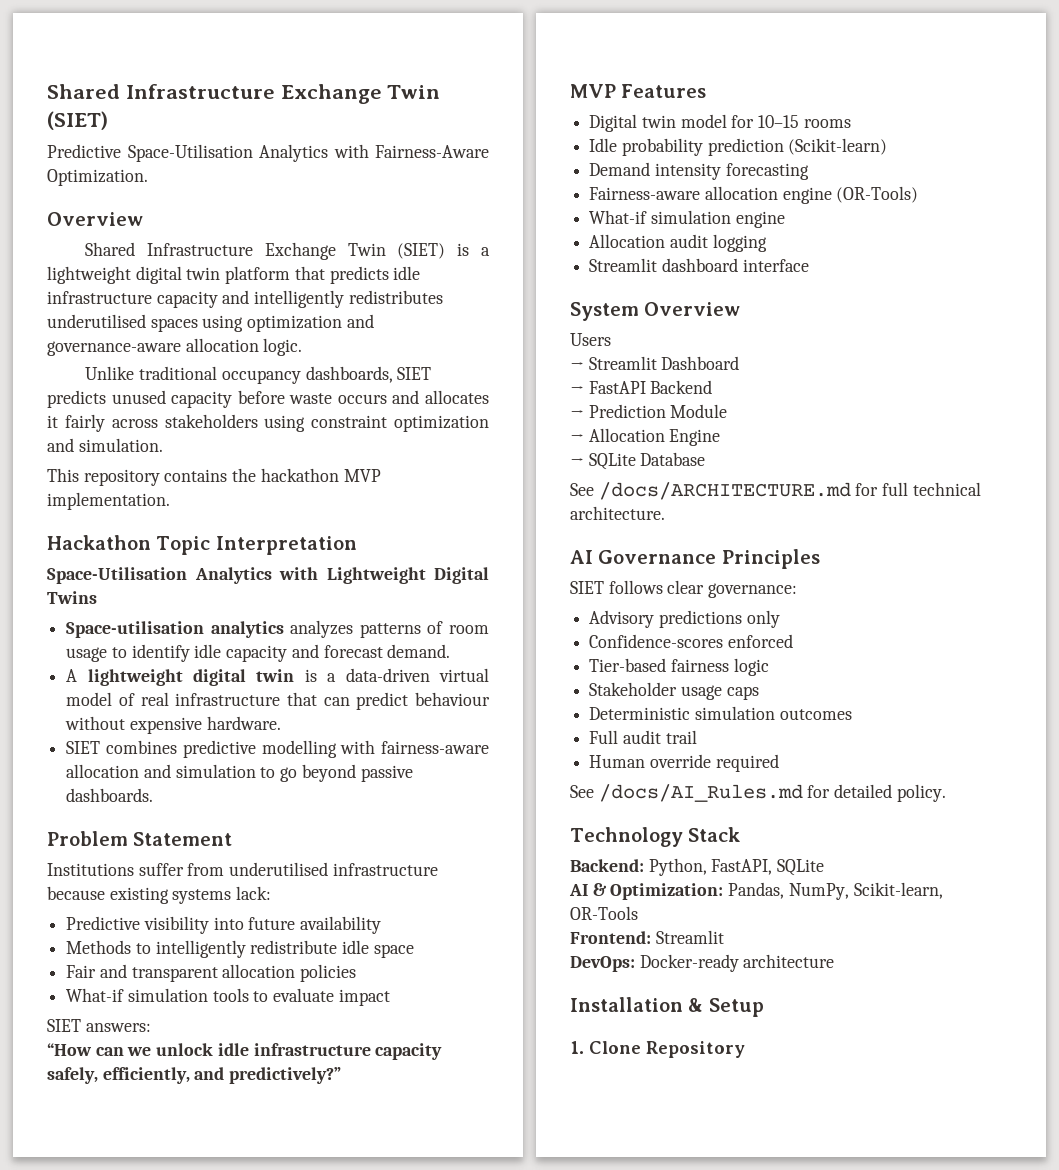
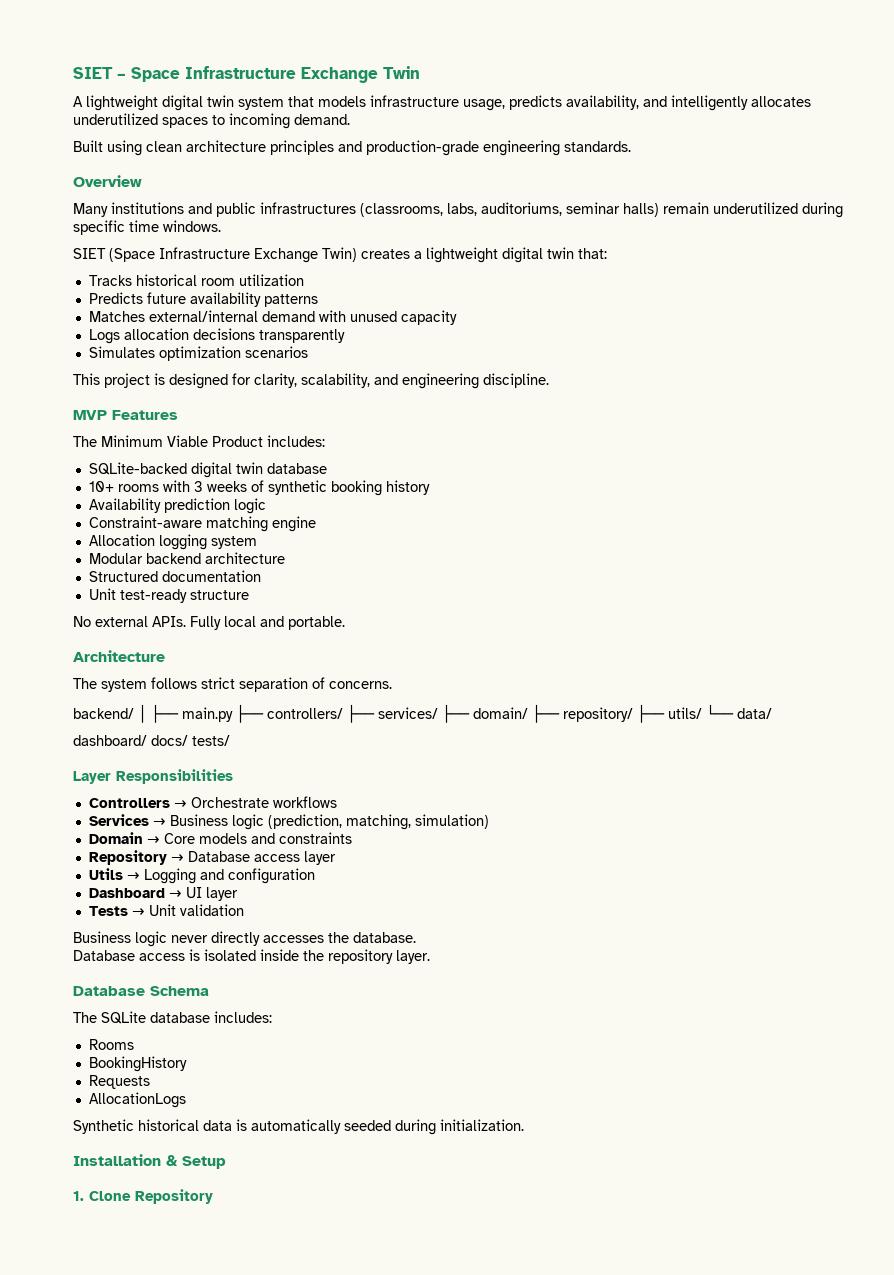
[47,84,441,104] [47,111,108,130] [47,144,489,162] [47,169,148,186] [47,212,143,226] [85,242,490,260] [47,266,421,284] [47,290,443,308] [47,314,374,332] [47,338,303,356] [85,366,432,384] [47,390,489,408] [47,414,489,432] [47,438,163,452] [47,468,381,486] [47,492,170,510] [47,535,357,555] [47,567,489,584] [47,591,97,604] [66,620,490,638] [66,644,451,662] [66,668,490,686] [66,692,491,710] [65,716,281,734] [66,740,489,758] [66,764,413,782] [66,788,154,802] [47,831,233,846] [47,862,438,876] [47,886,272,904] [66,916,382,934] [66,940,414,958] [66,964,357,982] [66,988,390,1006] [47,1019,151,1032] [47,1043,443,1060] [47,1067,342,1084] [570,84,707,98] [589,114,851,132] [589,138,888,156] [589,162,809,180] [589,186,919,204] [589,210,731,224] Shared Infrastructure Exchange Twin (SIET) // Predictive Space-Utilisation Analytics with Fairness-Aware Optimization. // Overview // Shared Infrastructure Exchange Twin (SIET) is a lightweight digital twin platform that predicts idle infrastructure capacity and intelligently redistributes underutilised spaces using optimization and governance-aware allocation logic. // Unlike traditional occupancy dashboards, SIET predicts unused capacity before waste occurs and allocates it fairly across stakeholders using constraint optimization and simulation. // This repository contains the hackathon MVP implementation. // Hackathon Topic Interpretation // Space-Utilisation Analytics with Lightweight Digital Twins // Space-utilisation analytics analyzes patterns of room usage to identify idle capacity and forecast demand. // A lightweight digital twin is a data-driven virtual model of real infrastructure that can predict behaviour without expensive hardware. // SIET combines predictive modelling with fairness-aware allocation and simulation to go beyond passive dashboards. // Problem Statement // Institutions suffer from underutilised infrastructure because existing systems lack: // Predictive visibility into future availability // Methods to intelligently redistribute idle space // Fair and transparent allocation policies // What-if simulation tools to evaluate impact // SIET answers: // “How can we unlock idle infrastructure capacity safely, efficiently, and predictively?” // MVP Features // Digital twin model for 10–15 rooms // Idle probability prediction (Scikit-learn) // Demand intensity forecasting // Fairness-aware allocation engine (OR-Tools) // What-if simulation -> [73,66,420,83] [73,95,811,111] [73,113,350,129] [73,140,631,156] [73,175,142,187] [73,202,843,218] [73,220,221,235] [73,247,607,263] [88,274,304,286] [88,292,318,307] [88,310,457,325] [88,328,345,344] [88,346,308,361] [73,373,549,389] [73,410,178,420] [73,435,325,447] [88,462,327,478] [88,480,430,496] [88,498,266,514] [88,516,268,532] SIET – Space Infrastructure Exchange Twin // A lightweight digital twin system that models infrastructure usage, predicts availability, and intelligently allocates underutilized spaces to incoming demand. // Built using clean architecture principles and production-grade engineering standards. // Overview // Many institutions and public infrastructures (classrooms, labs, auditoriums, seminar halls) remain underutilized during specific time windows. // SIET (Space Infrastructure Exchange Twin) creates a lightweight digital twin that: // Tracks historical room utilization // Predicts future availability patterns // Matches external/internal demand with unused capacity // Logs allocation decisions transparently // Simulates optimization scenarios // This project is designed for clarity, scalability, and engineering discipline. // MVP Features // The Minimum Viable Product includes: // SQLite-backed digital twin database // 10+ rooms with 3 weeks of synthetic booking history // Availability prediction logic // Constraint-aware matching
[669,234,708,248] audit -> (155, 540) none
[589,258,809,272] [570,302,741,321] [570,333,611,346] [570,356,740,370] [570,380,713,394] [570,404,728,418] [570,428,721,446] [570,452,706,470] [570,482,981,500] [570,506,665,520] [570,549,820,569] [570,580,798,598] [589,610,780,628] [589,634,793,648] [589,658,769,676] [589,682,759,700] [589,706,852,720] [589,730,697,744] [589,754,779,772] [570,784,946,802] [570,827,741,847] [570,858,825,876] [569,882,943,900] [570,906,638,920] [570,930,724,944] [570,954,835,972] // Streamlit dashboard interface // System Overview // Users // → Streamlit Dashboard // → FastAPI Backend // → Prediction Module // → Allocation Engine // → SQLite Database // See /docs/ARCHITECTURE.md for full technical architecture. // AI Governance Principles // SIET follows clear governance: // Advisory predictions only // Confidence-scores enforced // Tier-based fairness logic // Stakeholder usage caps // Deterministic simulation outcomes // Full audit trail // Human override required // See /docs/AI_Rules.md for detailed policy. // Technology Stack // Backend: Python, FastAPI, SQLite // AI & Optimization: Pandas, NumPy, Scikit-learn, OR-Tools // Frontend: Streamlit // DevOps: Docker-ready architecture -> [210,536,257,549] [88,552,285,564] [88,570,261,582] [88,588,249,603] [73,616,345,630] [73,650,165,662] [73,677,392,692] [73,704,772,723] [73,735,230,746] [73,769,233,784] [88,796,337,808] [88,814,489,830] [88,832,352,844] [88,850,336,865] [88,868,315,884] [88,887,238,901] [88,904,244,916] [73,931,416,947] [73,949,430,964] [73,986,209,996] [73,1011,272,1024] [88,1039,134,1050] [88,1056,187,1072] [88,1075,150,1089] [88,1092,186,1108] [73,1119,524,1135] system // Modular backend architecture // Structured documentation // Unit test-ready structure // No external APIs. Fully local and portable. // Architecture // The system follows strict separation of concerns. // backend/ │ ├── main.py ├── controllers/ ├── services/ ├── domain/ ├── repository/ ├── utils/ └── data/ // dashboard/ docs/ tests/ // Layer Responsibilities // Controllers → Orchestrate workflows // Services → Business logic (prediction, matching, simulation) // Domain → Core models and constraints // Repository → Database access layer // Utils → Logging and configuration // Dashboard → UI layer // Tests → Unit validation // Business logic never directly accesses the database. // Database access is isolated inside the repository layer. // Database Schema // The SQLite database includes: // Rooms // BookingHistory // Requests // AllocationLogs // Synthetic historical data is automatically seeded during initialization.

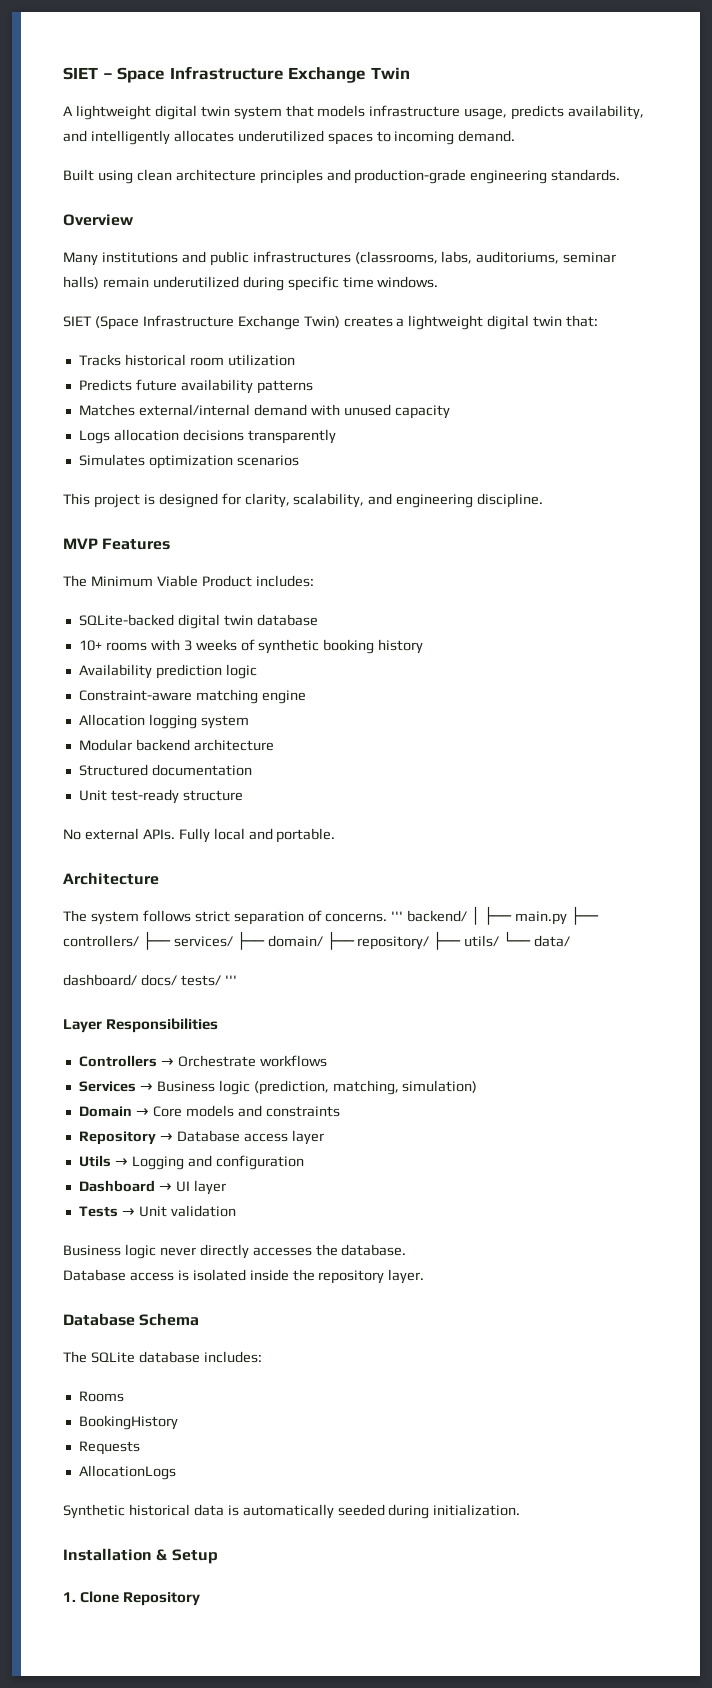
(392, 685) // -> [391,911,404,921] '''
(230, 740) none -> [224,975,237,985] '''

